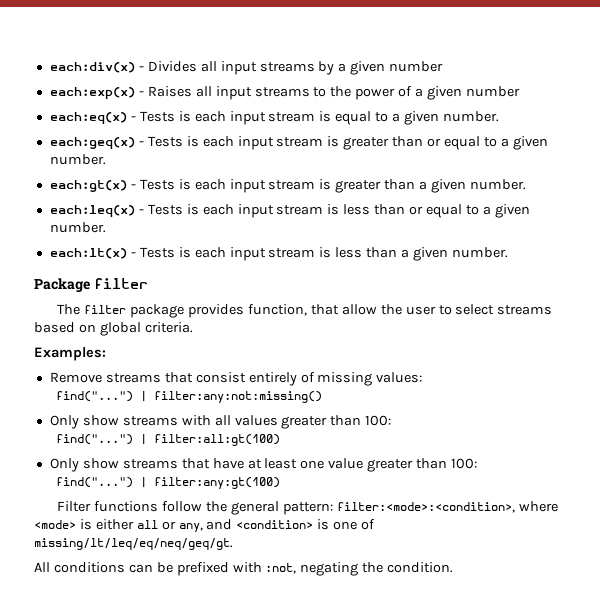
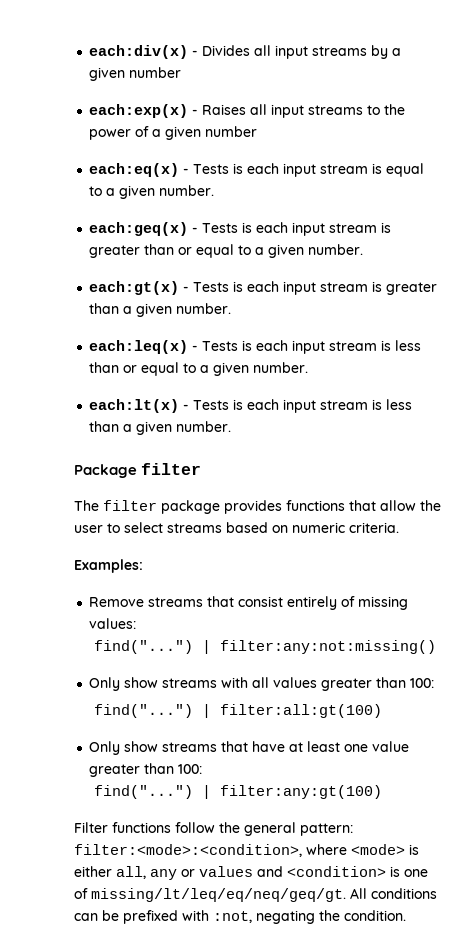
[247,304,307,316] function, -> [286,500,345,511] functions
[99,322,141,336] global -> [292,522,345,533] numeric
[136,520,203,532] all or any, -> [116,866,253,880] all, any or values
(233, 544) // -> (346, 895) none

